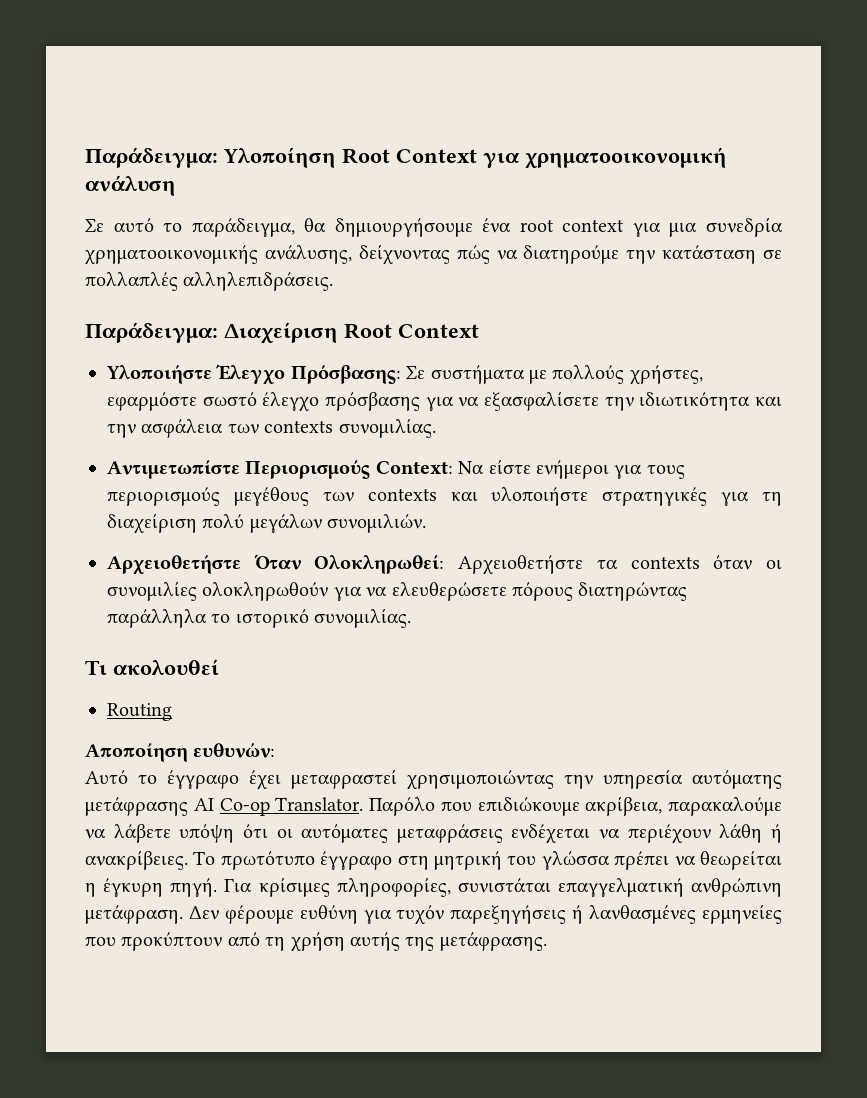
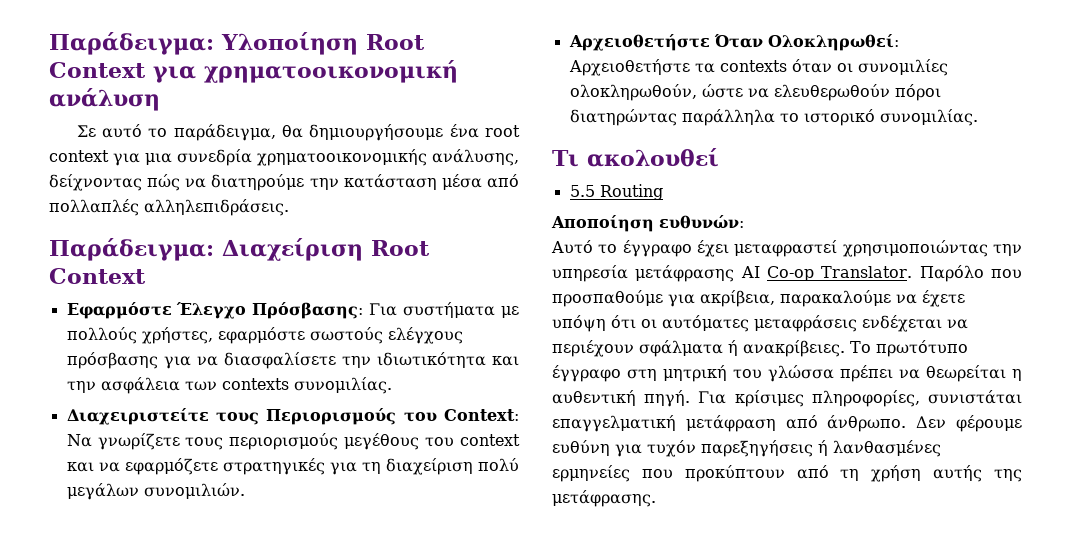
[763,250,782,259] σε -> [441,174,519,190] μέσα από
[106,365,212,384] Υλοποιήστε -> [66,302,172,319] Εφαρμόστε
[406,366,426,380] Σε -> [369,303,398,316] Για
[202,392,320,412] σωστό έλεγχο -> [309,327,463,344] σωστούς ελέγχους
[484,391,599,411] εξασφαλίσετε -> [223,352,336,369] διασφαλίσετε
[107,459,685,479] [107,487,589,506] Αντιμετωπίστε Περιορισμούς Context: Να είστε ενήμεροι για τους περιορισμούς μεγέθους των contexts και υλοποιήστε -> [66,408,519,425] [66,433,520,450] [66,458,218,475] Διαχειριστείτε τους Περιορισμούς του Context: Να γνωρίζετε τους περιορισμούς μεγέθους του context και να εφαρμόζετε
[202,582,573,601] ολοκληρωθούν για να ελευθερώσετε πόρους -> [569,84,941,101] ολοκληρωθούν, ώστε να ελευθερωθούν πόροι
(219, 667) none -> [569,185,595,197] 5.5
[692,770,782,789] αυτόματης -> (628, 273) none
[477,797,580,816] επιδιώκουμε -> [552,290,695,307] προσπαθούμε για
[113,824,171,843] λάβετε -> [922,290,965,307] έχετε
[719,824,763,843] λάθη -> [639,340,723,357] σφάλματα
[103,878,164,897] έγκυρη -> [552,390,636,406] αυθεντική
[691,878,782,897] [85,905,183,924] ανθρώπινη μετάφραση. -> [685,415,907,432] μετάφραση από άνθρωπο.

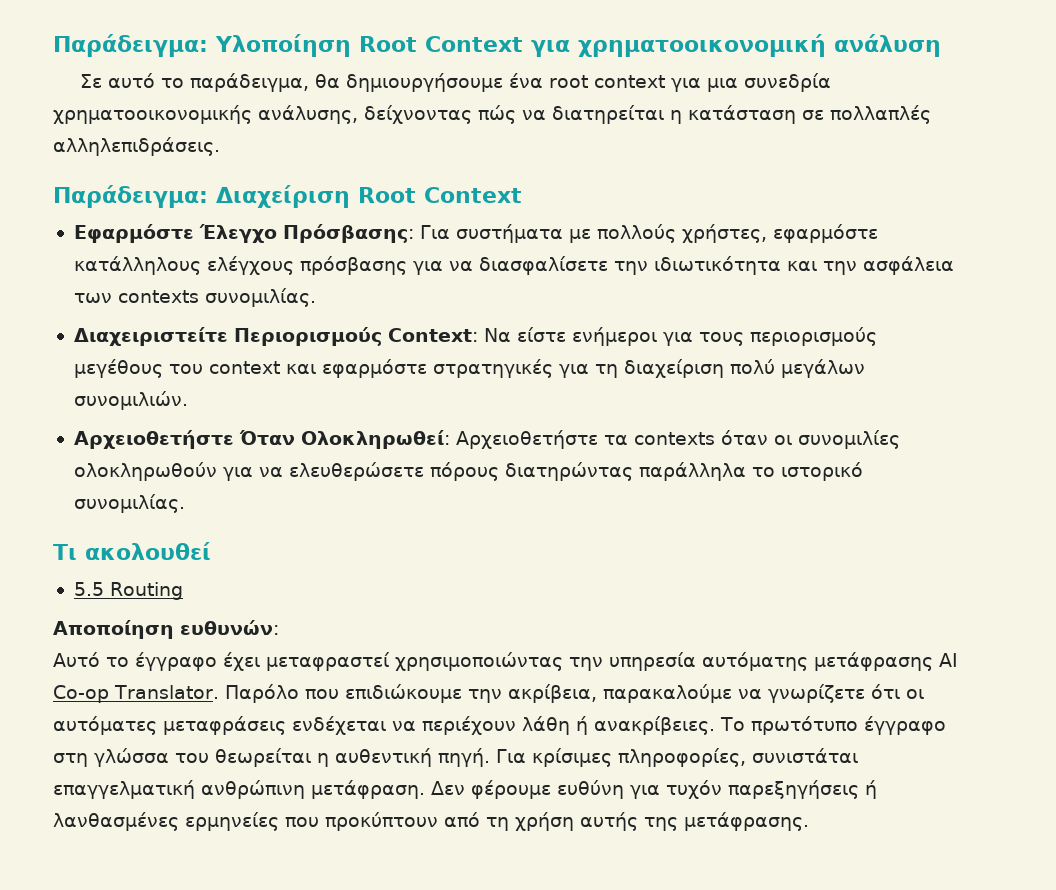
[211,174,519,191] διατηρούμε την κατάσταση μέσα από -> [552,105,824,124] διατηρείται η κατάσταση σε
[309,327,383,344] σωστούς -> [73,256,201,275] κατάλληλους
[215,408,519,425] [66,433,180,450] τους Περιορισμούς του Context: Να γνωρίζετε -> [233,327,693,346] Περιορισμούς Context: Να είστε ενήμεροι για
[98,458,218,475] να εφαρμόζετε -> [321,359,427,378] εφαρμόστε
[569,84,941,101] ολοκληρωθούν, ώστε να ελευθερωθούν πόροι -> [73,462,499,481] ολοκληρωθούν για να ελευθερώσετε πόρους
(628, 273) none -> [702,652,808,671] αυτόματης
[552,290,695,307] προσπαθούμε για -> [344,684,502,703] επιδιώκουμε την
[922,290,965,307] [552,315,606,332] έχετε υπόψη -> [767,684,865,703] γνωρίζετε
[639,340,723,357] σφάλματα -> [522,716,570,735] λάθη
[663,365,920,382] μητρική του γλώσσα πρέπει να -> [94,748,209,767] γλώσσα του
[685,415,907,432] μετάφραση από άνθρωπο. -> [201,780,425,799] ανθρώπινη μετάφραση.

